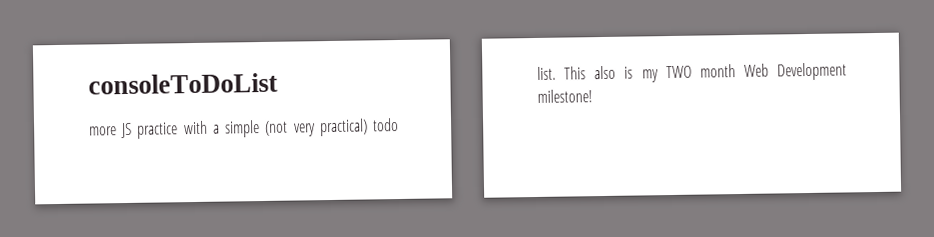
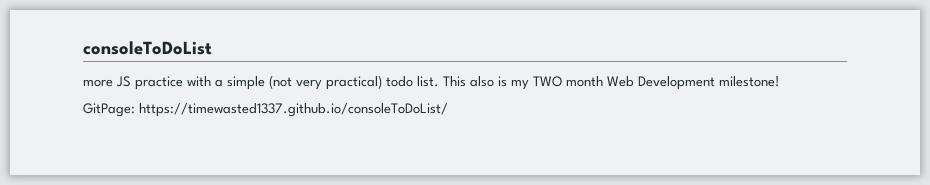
(593, 96) none -> [83,103,448,117] // GitPage: https://timewasted1337.github.io/consoleToDoList/

